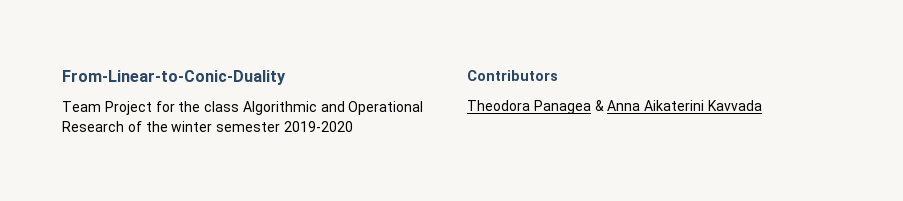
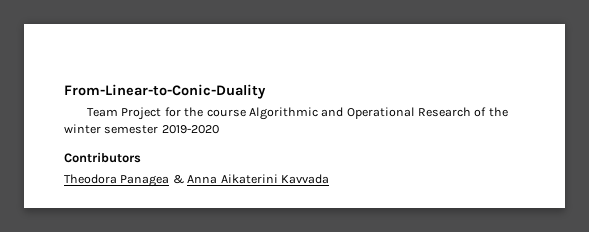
[204,101,240,112] class -> [206,109,246,117] course

